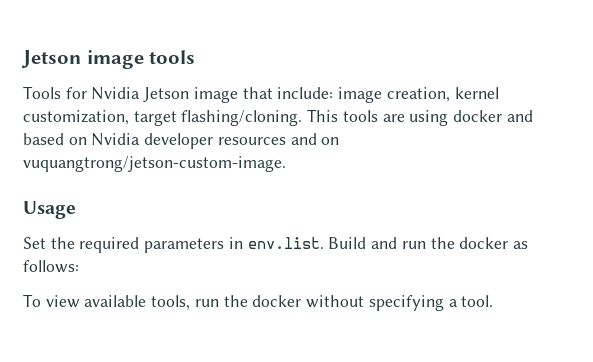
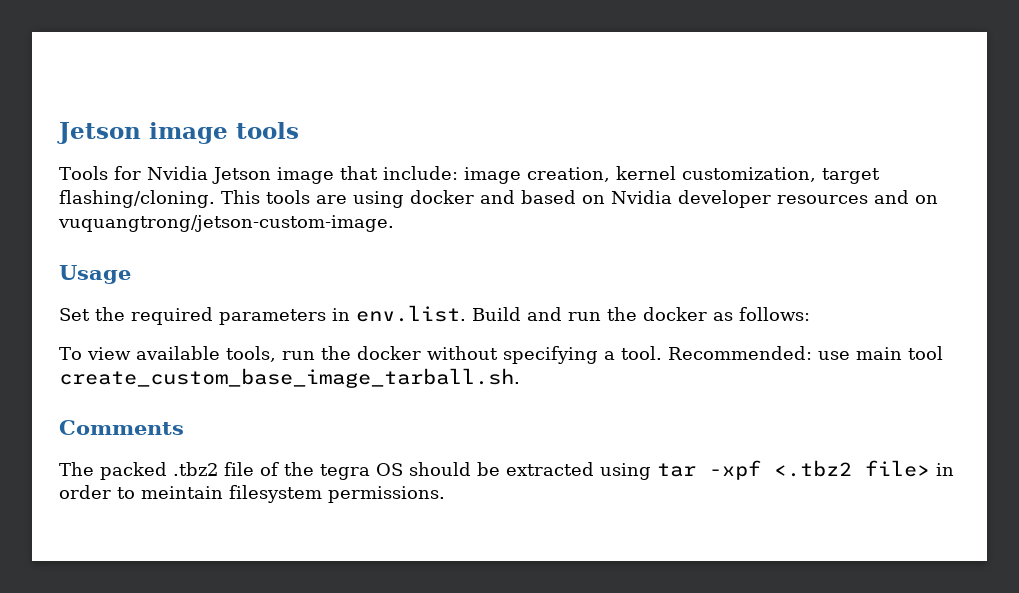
(494, 301) none -> [667,346,943,360] [59,368,520,388] [59,420,184,435] [59,460,954,480] [59,485,445,503] Recommended: use main tool create_custom_base_image_tarball.sh. // Comments // The packed .tbz2 file of the tegra OS should be extracted using tar -xpf <.tbz2 file> in order to meintain filesystem permissions.

